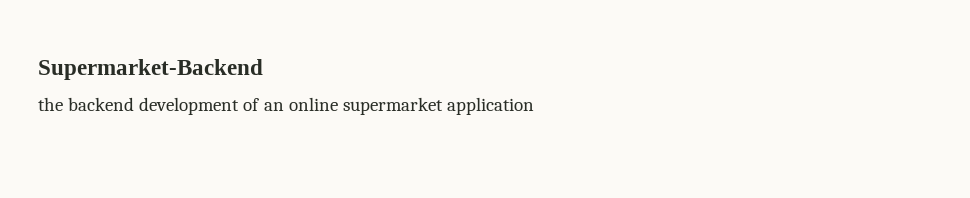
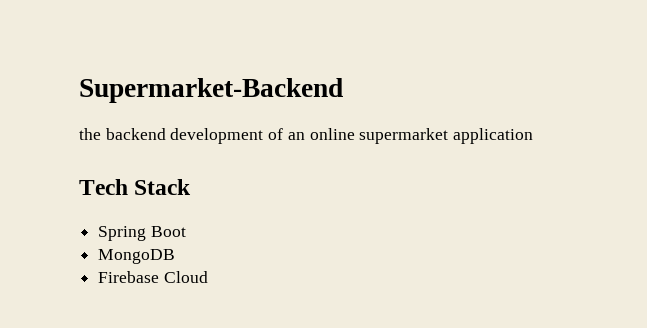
(534, 106) none -> [79,179,192,195] [98,226,186,241] [98,249,176,264] [98,271,208,283] // Tech Stack // Spring Boot // MongoDB // Firebase Cloud

